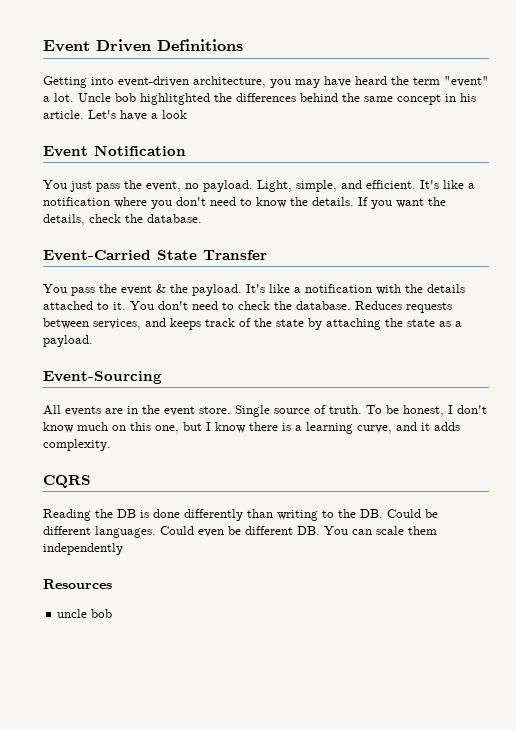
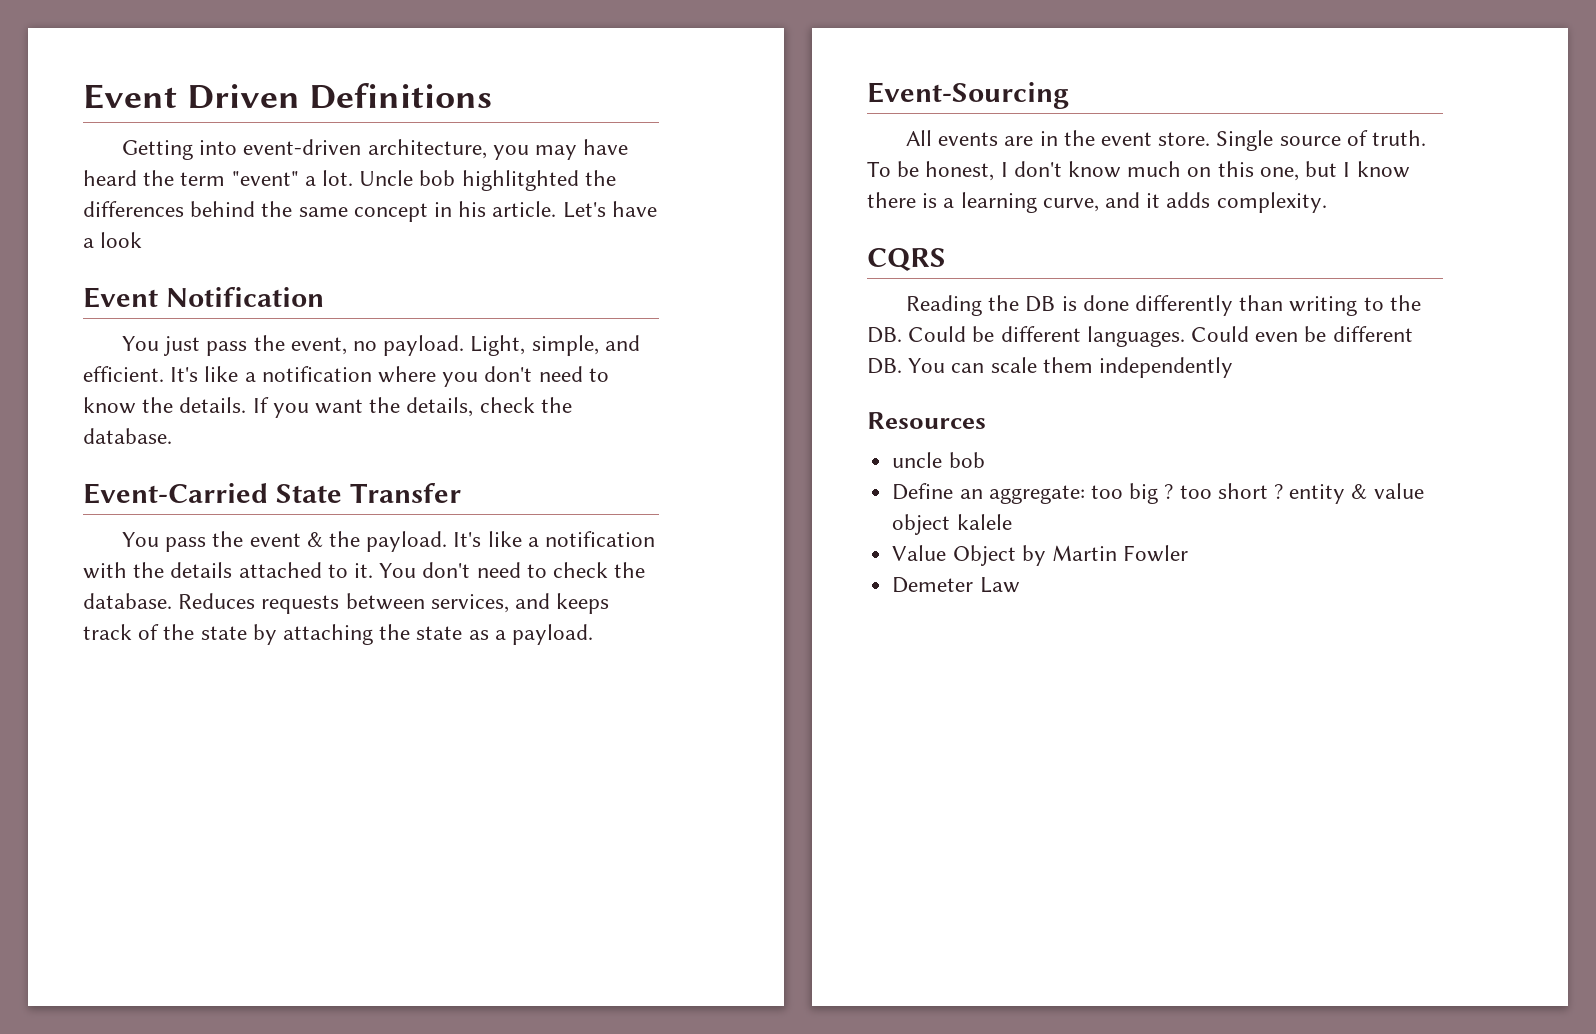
(113, 613) none -> [892,483,1424,504] [892,514,1012,535] [892,545,1189,566] [892,577,1020,593] // Define an aggregate: too big ? too short ? entity & value object kalele // Value Object by Martin Fowler // Demeter Law

